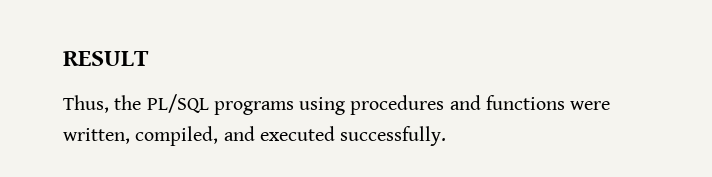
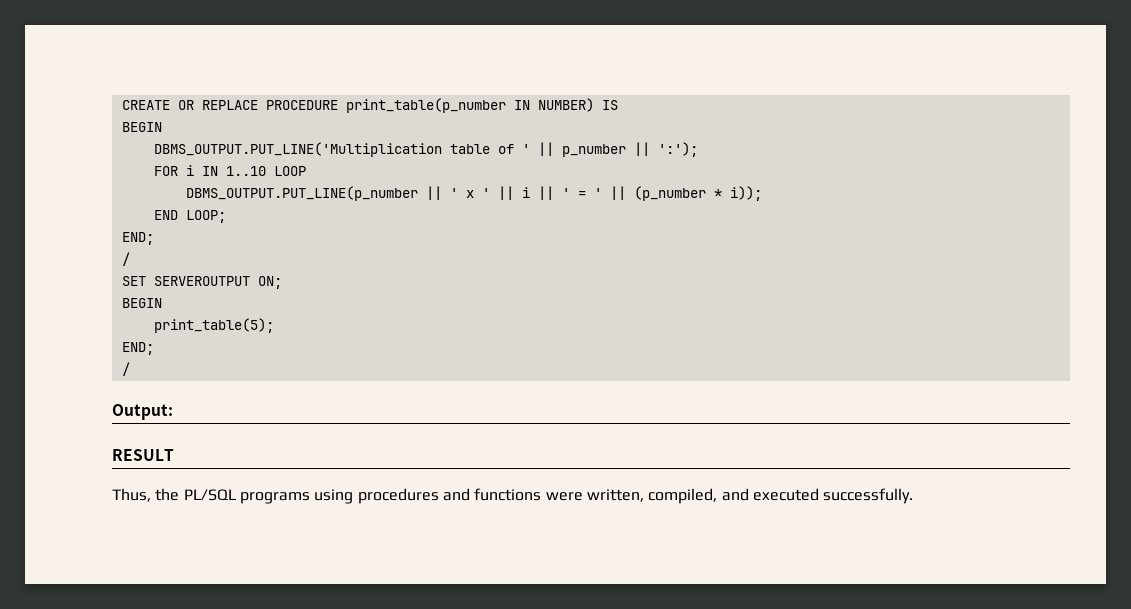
(63, 58) none -> [121,98,618,113] [121,122,162,132] [153,142,698,157] [153,165,306,176] [185,186,762,201] [153,210,226,223] [121,232,154,245] [121,252,130,266] [121,276,282,289] [121,298,162,308] [153,318,274,333] [121,342,154,355] [121,362,130,376] [112,404,173,420] CREATE OR REPLACE PROCEDURE print_table(p_number IN NUMBER) IS // BEGIN // DBMS_OUTPUT.PUT_LINE('Multiplication table of ' || p_number || ':'); // FOR i IN 1..10 LOOP // DBMS_OUTPUT.PUT_LINE(p_number || ' x ' || i || ' = ' || (p_number * i)); // END LOOP; // END; // / // SET SERVEROUTPUT ON; // BEGIN // print_table(5); // END; // / // Output: //

